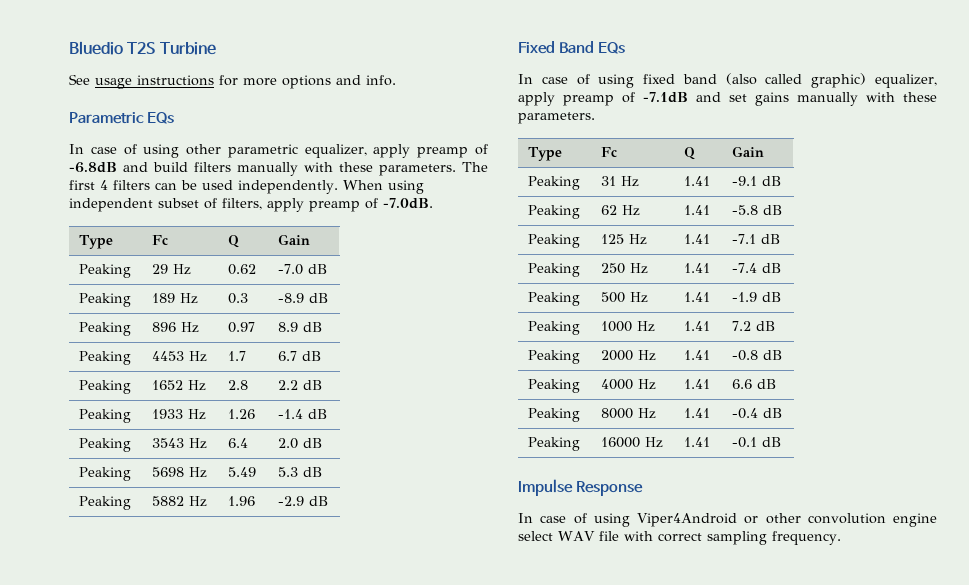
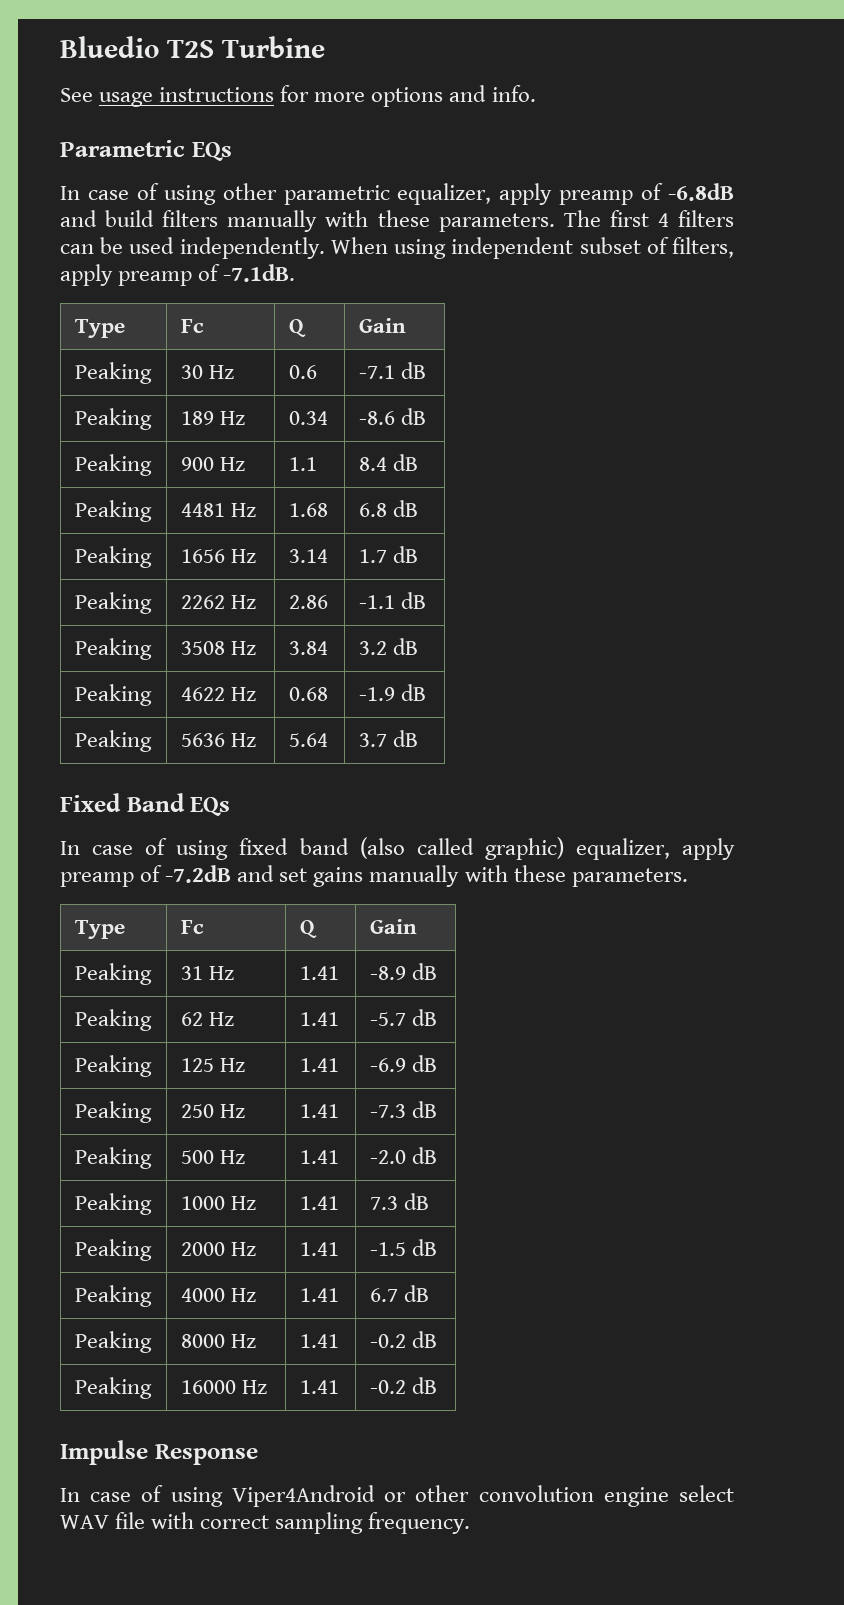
[383,198,433,209] [79,235,114,249] [152,235,169,245] [228,235,240,248] [278,234,311,245] [79,264,132,278] [152,264,192,275] [228,264,257,275] [278,264,304,275] -7.0dB. // Type | Fc | Q | Gain // Peaking | 29 Hz | 0.62 | -7.0 -> [223,264,296,282] [74,319,125,338] [180,319,204,333] [288,319,306,337] [358,318,406,333] [74,362,152,384] [180,365,235,379] [288,365,317,379] [358,365,395,379] -7.1dB. // Type | Fc | Q | Gain // Peaking | 30 Hz | 0.6 | -7.1
[228,293,249,304] [278,293,329,303] [79,322,132,336] [152,322,200,333] [228,322,256,333] [278,322,323,332] [79,351,132,365] [152,351,208,362] [228,351,247,361] [278,351,322,361] [79,380,132,394] [152,380,207,391] [228,380,249,390] [278,380,323,390] [79,409,132,423] [152,409,207,420] [228,409,256,419] [278,409,328,419] [79,438,132,452] [152,438,208,449] [228,438,249,448] [278,438,323,449] [79,467,132,481] [152,467,208,478] [228,467,257,477] [278,467,323,477] [79,496,132,510] [152,496,208,507] [228,496,256,506] [278,496,305,506] 0.3 | -8.9 dB // Peaking | 896 Hz | 0.97 | 8.9 dB // Peaking | 4453 Hz | 1.7 | 6.7 dB // Peaking | 1652 Hz | 2.8 | 2.2 dB // Peaking | 1933 Hz | 1.26 | -1.4 dB // Peaking | 3543 Hz | 6.4 | 2.0 dB // Peaking | 5698 Hz | 5.49 | 5.3 dB // Peaking | 5882 Hz | 1.96 | -2.9 -> [288,411,328,425] [358,408,427,425] [74,454,152,476] [180,457,246,471] [288,457,317,471] [358,454,419,471] [74,500,152,522] [180,503,257,517] [288,503,328,517] [358,500,419,517] [74,546,152,568] [180,549,257,563] [288,549,328,563] [358,546,419,563] [74,592,152,614] [180,595,257,609] [288,595,328,609] [358,592,427,609] [74,638,152,660] [180,641,257,655] [288,641,328,655] [358,638,419,655] [74,684,152,706] [180,687,257,701] [288,687,328,701] [358,684,427,701] [74,730,152,752] [180,733,257,747] [288,733,328,747] [358,733,387,747] 0.34 | -8.6 dB // Peaking | 900 Hz | 1.1 | 8.4 dB // Peaking | 4481 Hz | 1.68 | 6.8 dB // Peaking | 1656 Hz | 3.14 | 1.7 dB // Peaking | 2262 Hz | 2.86 | -1.1 dB // Peaking | 3508 Hz | 3.84 | 3.2 dB // Peaking | 4622 Hz | 0.68 | -1.9 dB // Peaking | 5636 Hz | 5.64 | 3.7
[643,92,688,103] -7.1dB -> [165,865,232,883] -7.2dB
[732,176,758,186] -9.1 -> [369,966,406,980] -8.9
[732,205,759,215] -5.8 -> [369,1012,406,1026] -5.7
[732,234,757,244] -7.1 -> [369,1058,406,1072] -6.9
[732,263,758,273] -7.4 -> [369,1104,406,1118] -7.3
[732,292,758,302] -1.9 -> [369,1150,406,1164] -2.0
[732,321,752,331] 7.2 -> [369,1196,398,1210] 7.3
[732,350,759,361] -0.8 -> [369,1242,406,1256] -1.5
[732,379,753,389] 6.6 -> [369,1288,398,1302] 6.7
[732,408,759,419] -0.4 -> [369,1334,406,1348] -0.2
[732,437,758,448] -0.1 -> [369,1380,406,1394] -0.2

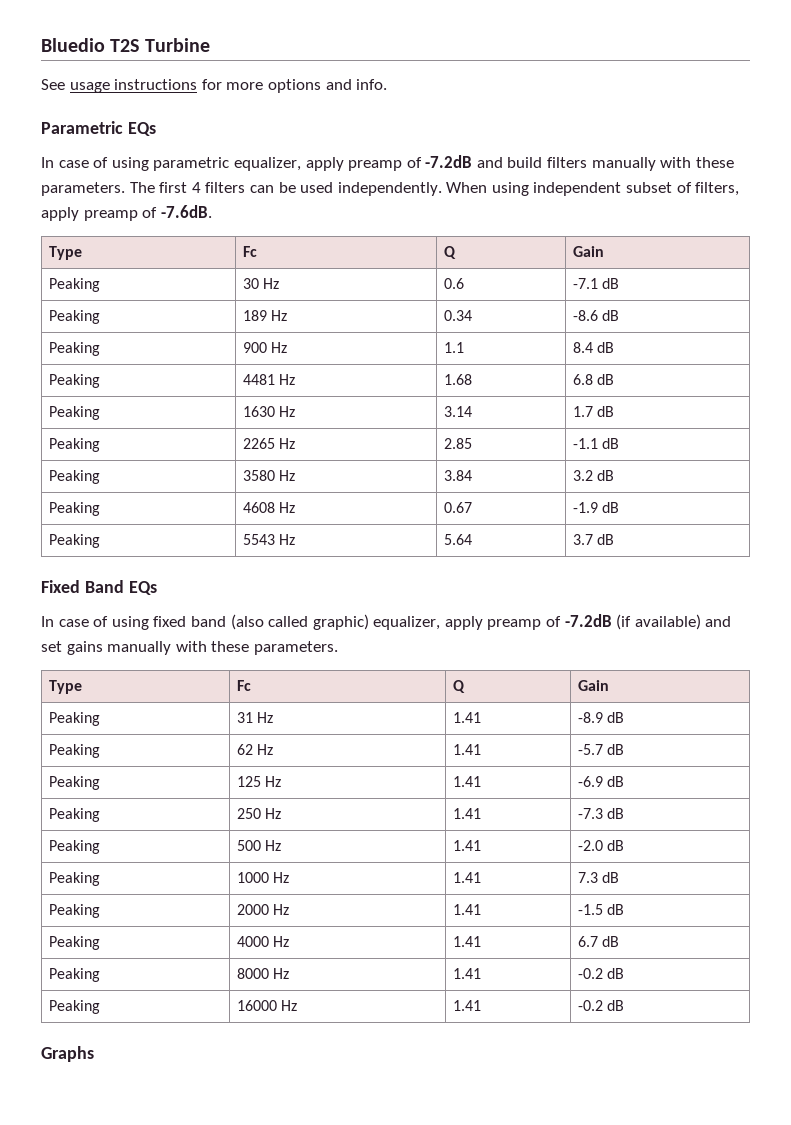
[222,183,277,200] other -> (149, 164) none
[667,183,734,201] -6.8dB -> [425,155,473,168] -7.2dB
[223,264,296,282] -7.1dB. -> [160,205,212,218] -7.6dB.
[180,549,225,563] 1656 -> [243,406,276,417] 1630
[180,595,257,609] [288,595,328,609] 2262 Hz | 2.86 -> [243,438,296,449] [444,438,473,449] 2265 Hz | 2.85
[180,641,225,655] 3508 -> [243,470,276,481] 3580
[180,687,257,701] [288,687,328,701] 4622 Hz | 0.68 -> [243,502,296,513] [444,502,473,513] 4608 Hz | 0.67
[180,733,225,747] 5636 -> [243,534,276,545] 5543
(232, 874) none -> [616,614,701,630] (if available)
[60,1440,258,1465] [60,1485,734,1507] [60,1512,471,1534] Impulse Response // In case of using Viper4Android or other convolution engine select WAV file with correct sampling frequency. -> [41,1046,94,1062] Graphs

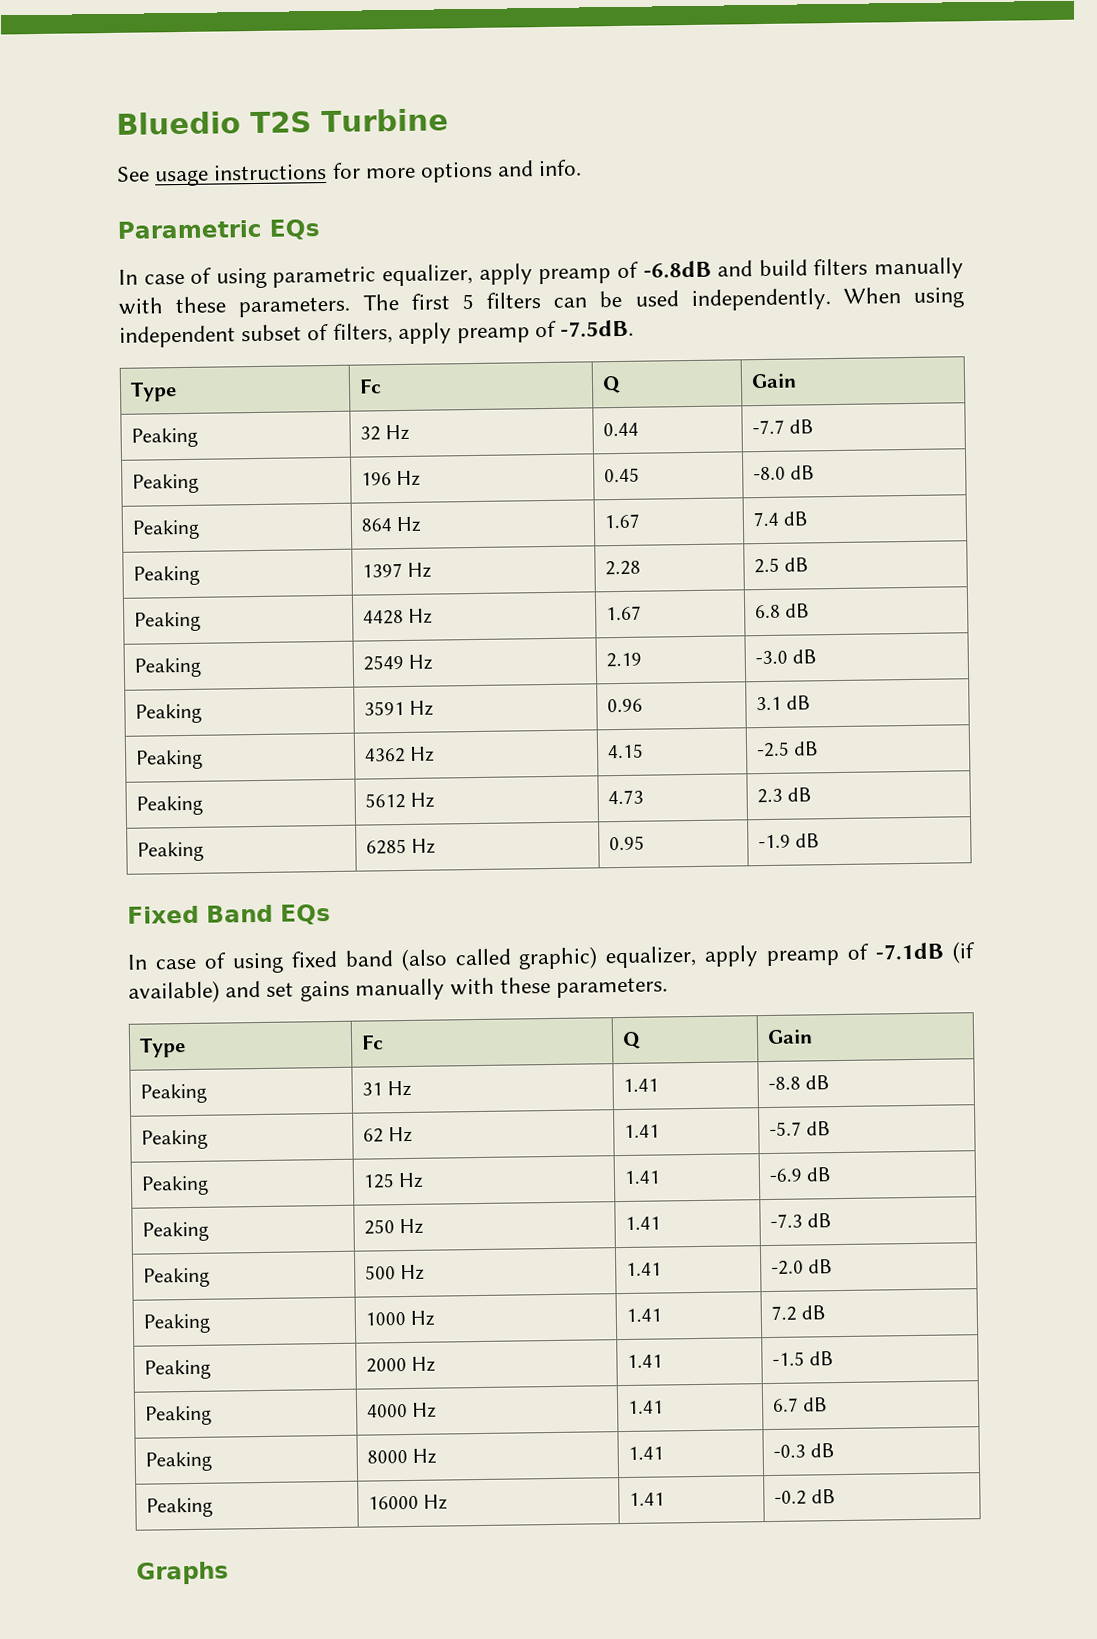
[425,155,473,168] -7.2dB -> [642,260,712,279] -6.8dB
[191,182,201,193] 4 -> [461,293,474,310] 5
[160,205,212,218] [49,246,83,260] [243,246,258,257] [444,246,457,259] [573,246,605,257] [49,278,101,292] [243,278,280,289] [444,278,465,289] [573,278,620,289] [49,310,101,324] [243,310,288,321] [444,310,473,321] [573,310,620,321] [49,342,101,356] [243,342,288,353] [444,342,465,353] [573,342,615,353] [49,374,101,388] [243,374,296,385] [444,374,473,385] -7.6dB. // Type | Fc | Q | Gain // Peaking | 30 Hz | 0.6 | -7.1 dB // Peaking | 189 Hz | 0.34 | -8.6 dB // Peaking | 900 Hz | 1.1 | 8.4 dB // Peaking | 4481 Hz | 1.68 -> [560,319,635,338] [129,381,177,402] [358,378,382,394] [601,375,621,394] [750,373,797,389] [130,427,198,448] [359,424,411,441] [602,422,639,437] [751,419,815,435] [131,473,199,494] [360,470,422,487] [603,467,640,483] [752,465,816,481] [131,519,200,540] [360,516,423,533] [603,513,640,529] [752,511,809,527] [132,565,200,586] [361,562,433,578] [604,560,641,576] [753,557,810,574] [133,611,201,632] [362,608,434,625] [605,605,642,621] -7.5dB. // Type | Fc | Q | Gain // Peaking | 32 Hz | 0.44 | -7.7 dB // Peaking | 196 Hz | 0.45 | -8.0 dB // Peaking | 864 Hz | 1.67 | 7.4 dB // Peaking | 1397 Hz | 2.28 | 2.5 dB // Peaking | 4428 Hz | 1.67
[243,406,296,417] [444,406,473,417] [573,406,615,417] [49,438,101,452] [243,438,296,449] [444,438,473,449] [573,438,620,449] [49,470,101,484] [243,470,296,481] [444,470,473,481] [573,470,615,481] [49,502,101,516] [243,502,296,513] [444,502,473,513] [573,502,620,513] [49,534,101,548] [243,534,296,545] [444,534,473,545] [573,534,594,545] 1630 Hz | 3.14 | 1.7 dB // Peaking | 2265 Hz | 2.85 | -1.1 dB // Peaking | 3580 Hz | 3.84 | 3.2 dB // Peaking | 4608 Hz | 0.67 | -1.9 dB // Peaking | 5543 Hz | 5.64 | 3.7 -> [362,654,434,671] [605,652,642,668] [754,649,818,665] [134,703,202,724] [363,700,435,716] [606,698,643,713] [755,695,812,711] [135,749,203,770] [364,746,436,763] [606,743,644,759] [755,741,820,758] [135,795,203,816] [364,792,436,809] [607,789,644,805] [756,787,813,804] [136,841,204,862] [365,838,437,855] [608,835,645,851] [757,834,791,849] 2549 Hz | 2.19 | -3.0 dB // Peaking | 3591 Hz | 0.96 | 3.1 dB // Peaking | 4362 Hz | 4.15 | -2.5 dB // Peaking | 5612 Hz | 4.73 | 2.3 dB // Peaking | 6285 Hz | 0.95 | -1.9
[564,614,612,627] -7.2dB -> [875,942,945,961] -7.1dB
[578,712,604,723] -8.9 -> [767,1076,801,1091] -8.8
[578,872,599,883] 7.3 -> [770,1305,797,1321] 7.2
[578,968,604,979] -0.2 -> [772,1444,806,1458] -0.3

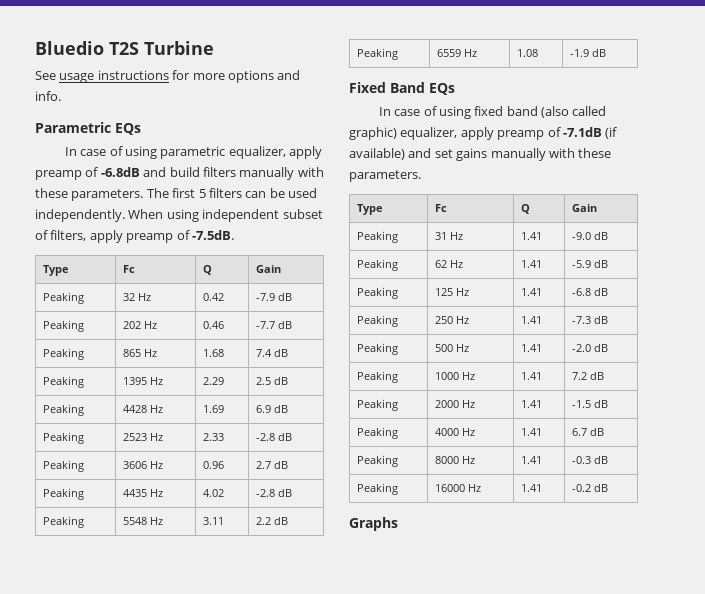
[602,422,639,437] 0.44 -> [203,293,225,301] [256,293,293,301] [43,320,85,332] [123,321,158,329] [203,321,225,329] 0.42 | -7.9 dB // Peaking | 202 Hz | 0.46
[360,470,422,487] [603,467,640,483] [752,465,816,481] [131,519,200,540] [360,516,423,533] [603,513,640,529] 196 Hz | 0.45 | -8.0 dB // Peaking | 864 Hz | 1.67 -> [123,349,158,357] [203,349,225,357] 865 Hz | 1.68
[361,562,433,578] [604,560,641,576] 1397 Hz | 2.28 -> [123,377,164,385] [203,377,225,385] 1395 Hz | 2.29
[605,605,642,621] [754,603,811,619] [133,657,201,678] [362,654,434,671] [605,652,642,668] [754,649,818,665] [134,703,202,724] [363,700,405,716] 1.67 | 6.8 dB // Peaking | 2549 Hz | 2.19 | -3.0 dB // Peaking | 3591 -> [203,405,225,413] [256,405,289,413] [43,432,85,444] [123,433,164,441] [203,433,225,441] [256,433,293,441] [43,460,85,472] [123,461,148,469] 1.69 | 6.9 dB // Peaking | 2523 Hz | 2.33 | -2.8 dB // Peaking | 3606
[755,695,812,711] [135,749,203,770] [364,746,436,763] [606,743,644,759] [755,741,820,758] [135,795,203,816] [364,792,436,809] [607,789,644,805] [756,787,813,804] [136,841,204,862] [365,838,437,855] [608,835,645,851] 3.1 dB // Peaking | 4362 Hz | 4.15 | -2.5 dB // Peaking | 5612 Hz | 4.73 | 2.3 dB // Peaking | 6285 Hz | 0.95 -> [256,461,289,469] [43,488,85,500] [123,489,164,497] [203,489,225,497] [256,489,293,497] [43,516,85,528] [123,517,164,525] [203,517,225,525] [256,517,289,525] [357,48,399,60] [437,49,478,57] [517,49,539,57] 2.7 dB // Peaking | 4435 Hz | 4.02 | -2.8 dB // Peaking | 5548 Hz | 3.11 | 2.2 dB // Peaking | 6559 Hz | 1.08
[767,1076,801,1091] -8.8 -> [572,232,592,240] -9.0
[768,1121,802,1136] -5.7 -> [572,260,592,268] -5.9
[768,1168,803,1182] -6.9 -> [572,288,592,296] -6.8

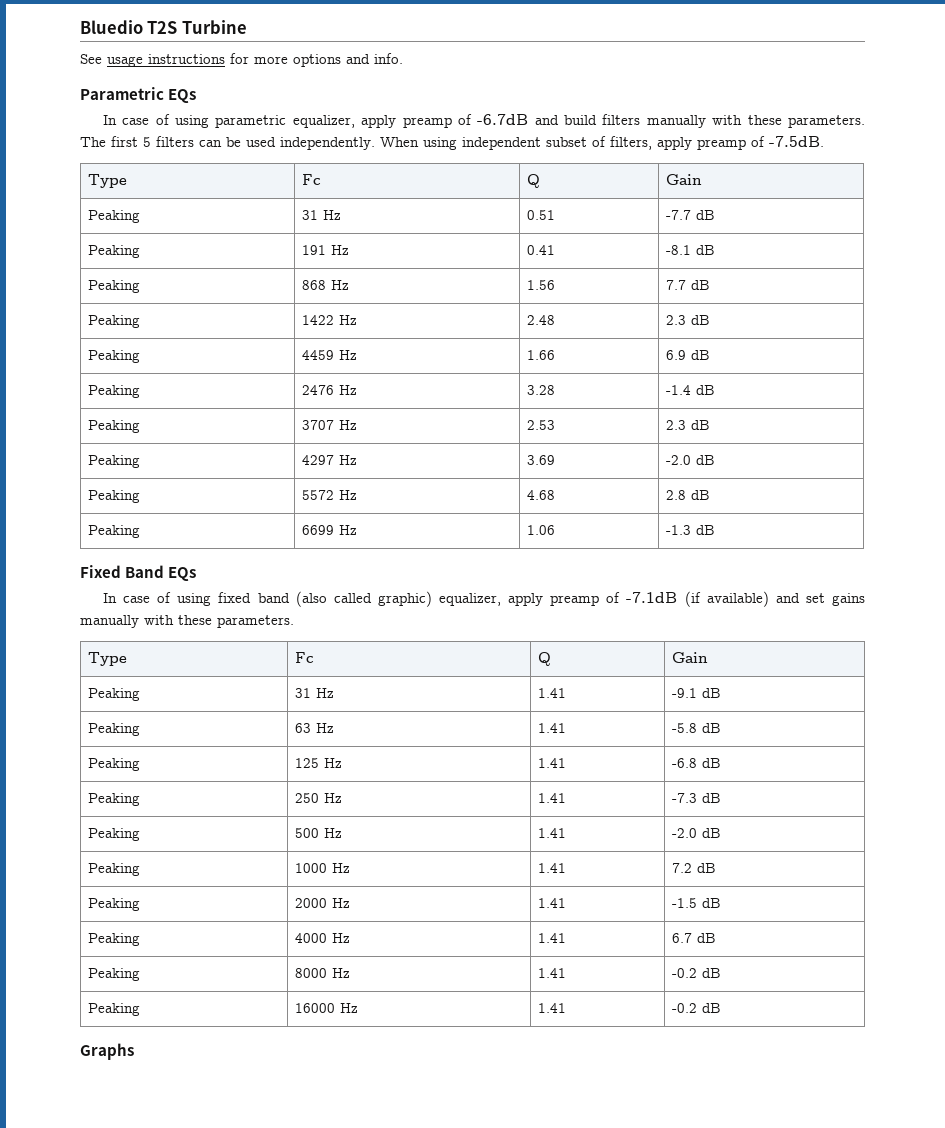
[100,167,140,177] -6.8dB -> [477,114,529,125] -6.7dB
[123,293,152,301] [203,293,225,301] [256,293,293,301] [43,320,85,332] [123,321,158,329] [203,321,225,329] 32 Hz | 0.42 | -7.9 dB // Peaking | 202 Hz | 0.46 -> [301,210,341,220] [526,210,555,220] 31 Hz | 0.51
[123,349,158,357] [203,349,225,357] [256,349,289,357] [43,376,85,388] [123,377,164,385] [203,377,225,385] [256,377,289,385] [43,404,85,416] [123,405,164,413] [203,405,225,413] 865 Hz | 1.68 | 7.4 dB // Peaking | 1395 Hz | 2.29 | 2.5 dB // Peaking | 4428 Hz | 1.69 -> [301,245,349,255] [526,245,555,255] [665,245,715,255] [87,280,140,293] [301,280,349,290] [526,280,555,290] [665,280,710,290] [87,315,140,328] [301,315,357,325] [526,315,555,325] [665,315,710,325] [87,350,140,363] [301,350,357,360] [526,350,555,360] 191 Hz | 0.41 | -8.1 dB // Peaking | 868 Hz | 1.56 | 7.7 dB // Peaking | 1422 Hz | 2.48 | 2.3 dB // Peaking | 4459 Hz | 1.66
[123,433,164,441] [203,433,225,441] [256,433,293,441] [43,460,85,472] [123,461,164,469] [203,461,225,469] [256,461,289,469] [43,488,85,500] [123,489,164,497] [203,489,225,497] [256,489,293,497] [43,516,85,528] [123,517,164,525] [203,517,225,525] [256,517,289,525] [357,48,399,60] [437,49,478,57] [517,49,539,57] [570,49,590,57] 2523 Hz | 2.33 | -2.8 dB // Peaking | 3606 Hz | 0.96 | 2.7 dB // Peaking | 4435 Hz | 4.02 | -2.8 dB // Peaking | 5548 Hz | 3.11 | 2.2 dB // Peaking | 6559 Hz | 1.08 | -1.9 -> [301,385,357,395] [526,385,555,395] [665,385,715,395] [87,420,140,433] [301,420,357,430] [526,420,555,430] [665,420,710,430] [87,455,140,468] [301,455,357,465] [526,455,555,465] [665,455,715,465] [87,490,140,503] [301,490,357,500] [526,490,555,500] [665,490,710,500] [87,525,140,538] [301,525,357,535] [526,525,555,535] [665,525,691,535] 2476 Hz | 3.28 | -1.4 dB // Peaking | 3707 Hz | 2.53 | 2.3 dB // Peaking | 4297 Hz | 3.69 | -2.0 dB // Peaking | 5572 Hz | 4.68 | 2.8 dB // Peaking | 6699 Hz | 1.06 | -1.3
[572,232,609,240] [357,259,399,271] [435,260,464,268] [521,260,543,268] [572,260,592,268] -9.0 dB // Peaking | 62 Hz | 1.41 | -5.9 -> [671,688,721,698] [87,723,140,736] [294,723,334,733] [537,723,566,733] [671,723,697,733] -9.1 dB // Peaking | 63 Hz | 1.41 | -5.8
[572,456,592,464] -0.3 -> [671,968,697,978] -0.2

